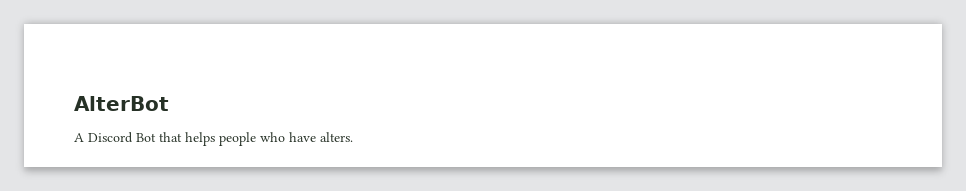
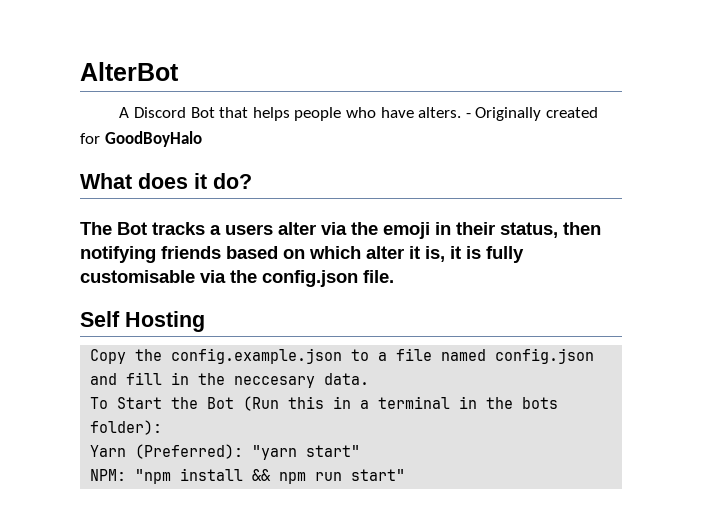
(353, 137) none -> [465,107,598,121] [80,131,202,147] [80,173,252,189] [80,222,601,239] [80,246,524,263] [80,270,394,287] [80,311,205,332] [90,348,595,364] [90,372,370,388] [90,396,559,411] [90,420,163,435] [90,444,361,460] [90,468,406,484] - Originally created for GoodBoyHalo // What does it do? // The Bot tracks a users alter via the emoji in their status, then notifying friends based on which alter it is, it is fully customisable via the config.json file. // Self Hosting // Copy the config.example.json to a file named config.json and fill in the neccesary data. // To Start the Bot (Run this in a terminal in the bots folder): // Yarn (Preferred): "yarn start" // NPM: "npm install && npm run start"

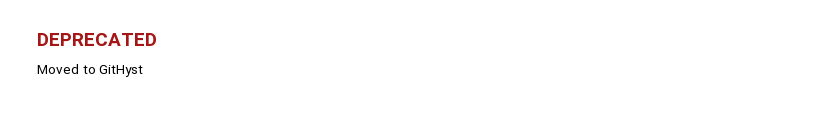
[80,62,179,81] [119,107,598,121] [80,131,202,147] [80,173,252,189] [80,222,601,239] [80,246,524,263] [80,270,394,287] [80,311,205,332] [90,348,595,364] [90,372,370,388] [90,396,559,411] [90,420,163,435] [90,444,361,460] [90,468,406,484] AlterBot // A Discord Bot that helps people who have alters. - Originally created for GoodBoyHalo // What does it do? // The Bot tracks a users alter via the emoji in their status, then notifying friends based on which alter it is, it is fully customisable via the config.json file. // Self Hosting // Copy the config.example.json to a file named config.json and fill in the neccesary data. // To Start the Bot (Run this in a terminal in the bots folder): // Yarn (Preferred): "yarn start" // NPM: "npm install && npm run start" -> [37,33,157,46] [37,64,144,77] DEPRECATED // Moved to GitHyst

